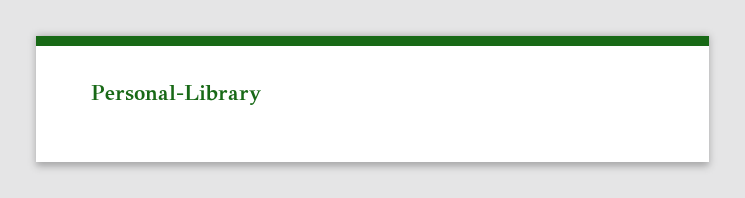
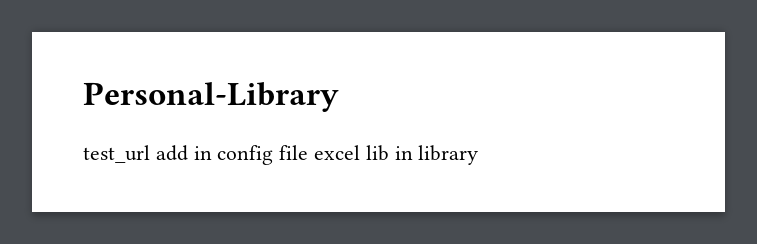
(261, 95) none -> [83,145,479,165] // test_url add in config file excel lib in library

